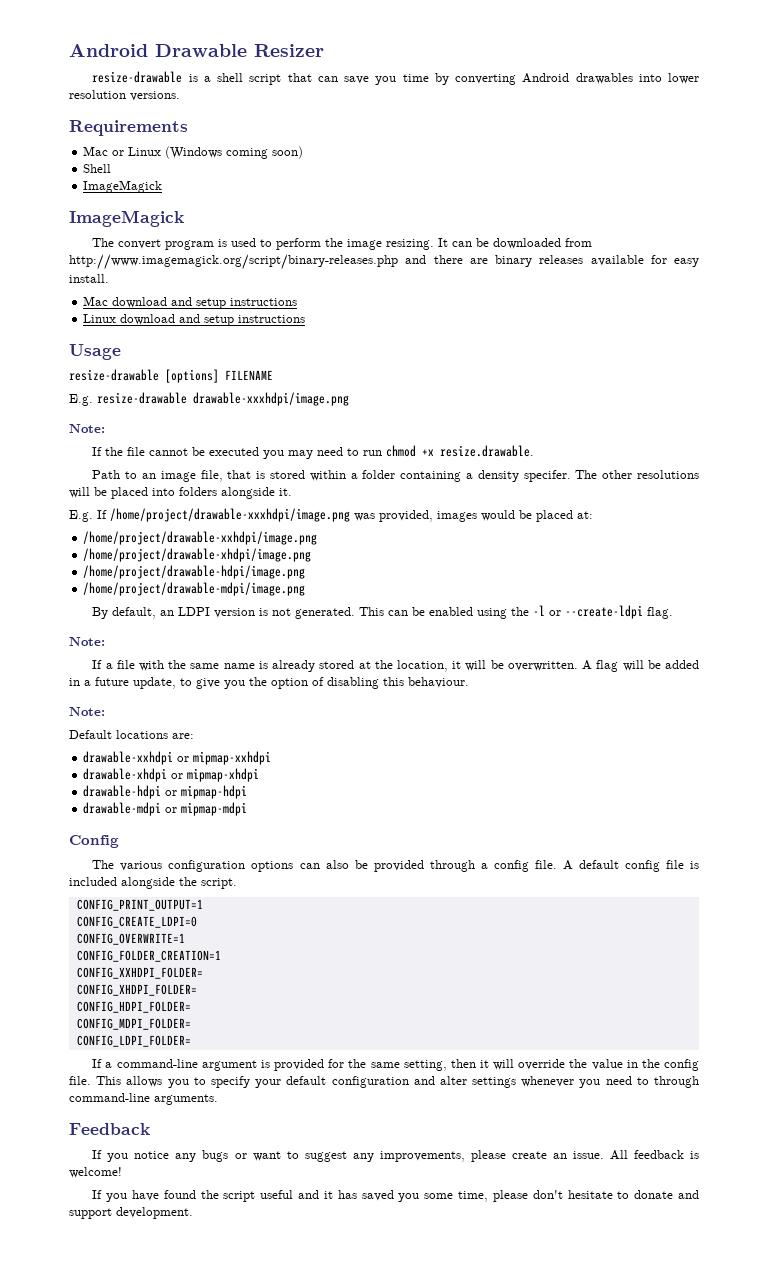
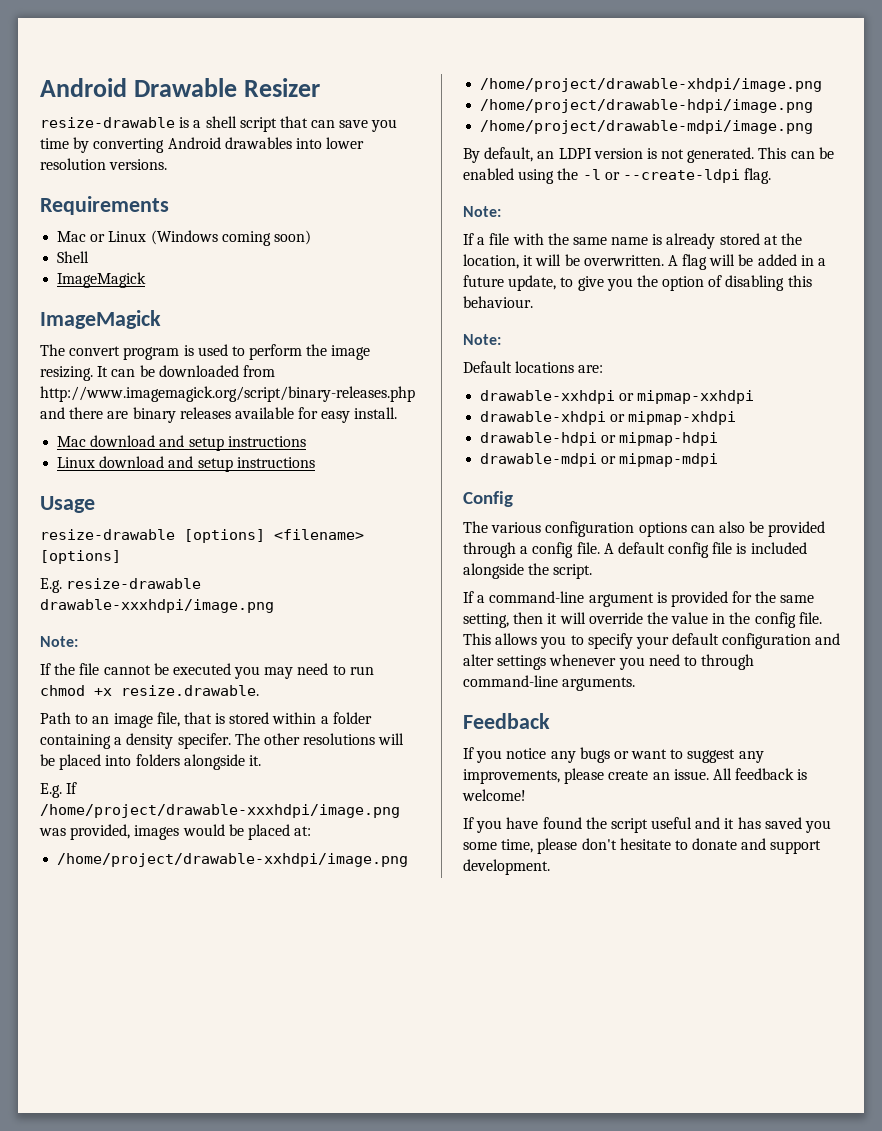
[225,370,273,380] FILENAME -> [274,529,364,540] [40,550,121,564] <filename> [options]
[76,899,203,911] [76,916,197,928] [76,933,185,945] [76,950,221,962] [76,967,203,979] [76,984,197,996] [76,1001,191,1013] [76,1018,191,1030] [76,1035,191,1047] // CONFIG_PRINT_OUTPUT=1 // CONFIG_CREATE_LDPI=0 // CONFIG_OVERWRITE=1 // CONFIG_FOLDER_CREATION=1 // CONFIG_XXHDPI_FOLDER= // CONFIG_XHDPI_FOLDER= // CONFIG_HDPI_FOLDER= // CONFIG_MDPI_FOLDER= // CONFIG_LDPI_FOLDER= -> (593, 571) none

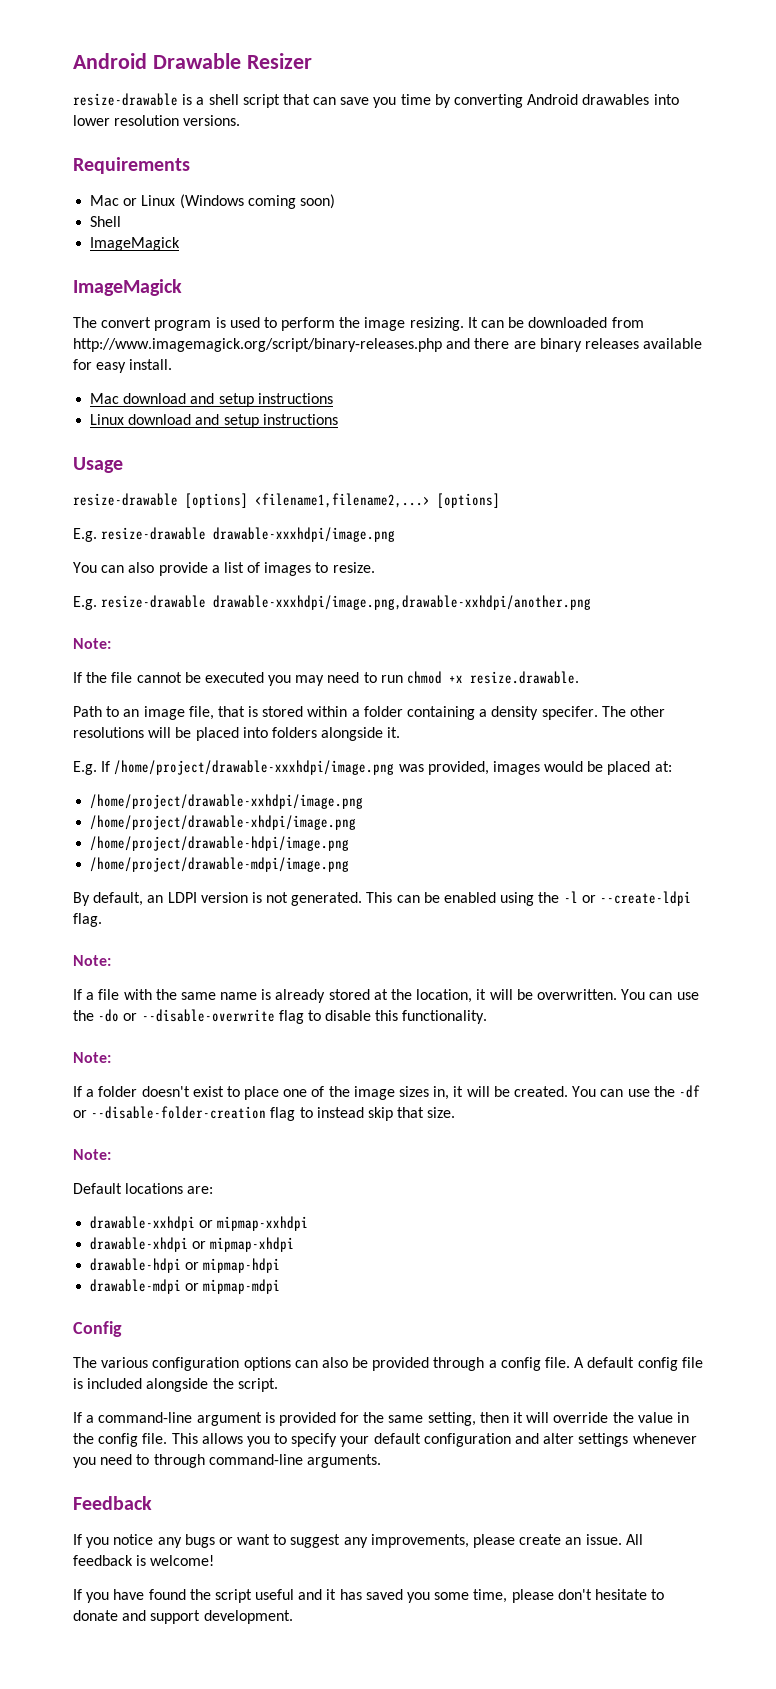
[274,529,364,540] <filename> -> [255,493,430,508] <filename1,filename2,...>
(274, 606) none -> [73,562,375,576] [73,595,592,610] // You can also provide a list of images to resize. // E.g. resize-drawable drawable-xxxhdpi/image.png,drawable-xxhdpi/another.png
[667,254,827,270] [463,275,812,291] [463,296,533,308] A flag will be added in a future update, to give you the option of disabling this behaviour. -> [621,989,699,1000] [73,1009,488,1024] [73,1052,111,1063] [73,1085,700,1100] [73,1106,456,1121] You can use the -do or --disable-overwrite flag to disable this functionality. // Note: // If a folder doesn't exist to place one of the image sizes in, it will be created. You can use the -df or --disable-folder-creation flag to instead skip that size.

